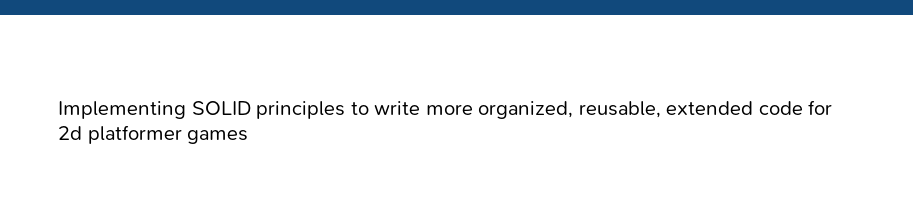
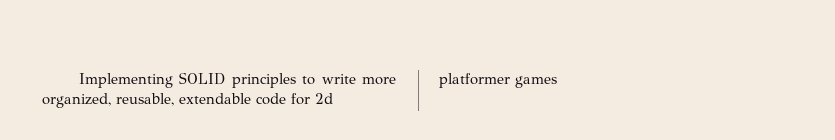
[666,101,754,115] extended -> [179,93,251,104] extendable

